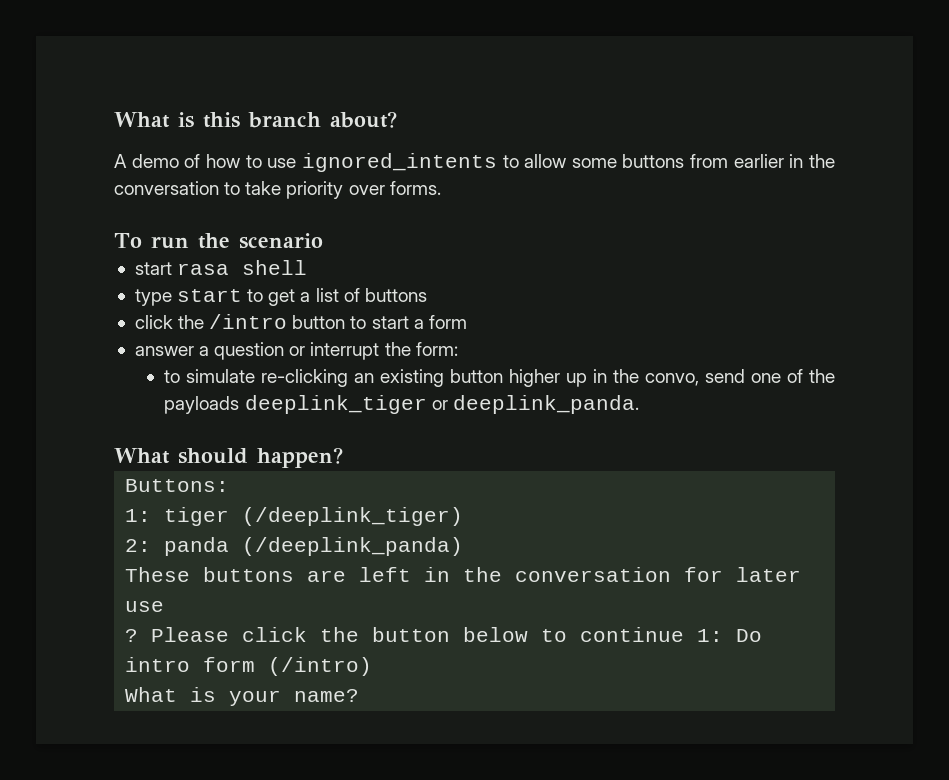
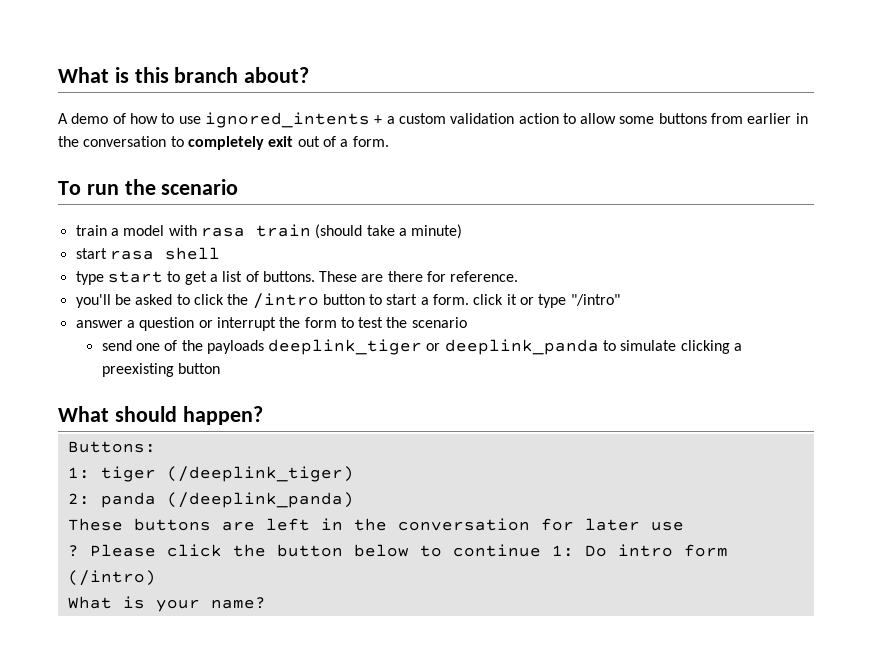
(497, 162) none -> [374,113,559,124] + a custom validation action
[245,181,441,199] [114,233,323,249] take priority over forms. // To run the scenario -> [187,136,389,150] [58,179,239,195] [75,224,463,239] completely exit out of a form. // To run the scenario // train a model with rasa train (should take a minute)
[364,288,427,302] buttons // -> [262,271,519,282] [75,294,190,308] buttons. These are there for reference. // you'll be asked to
[428,315,467,329] form -> [433,294,620,308] form. click it or type "/intro"
[415,342,458,356] [164,369,700,387] form: // to simulate re-clicking an existing button higher up in the convo, -> [304,317,467,328] form to test the scenario //
[452,395,639,414] deeplink_panda. -> [444,339,743,355] [101,363,220,377] deeplink_panda to simulate clicking a preexisting button

